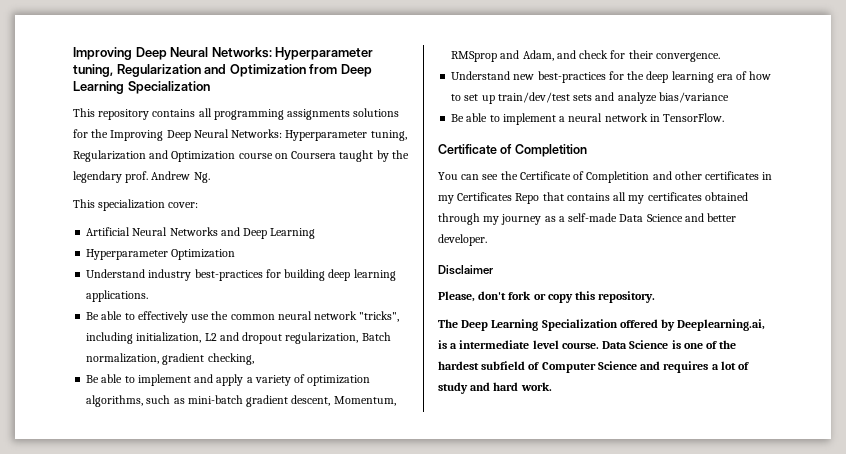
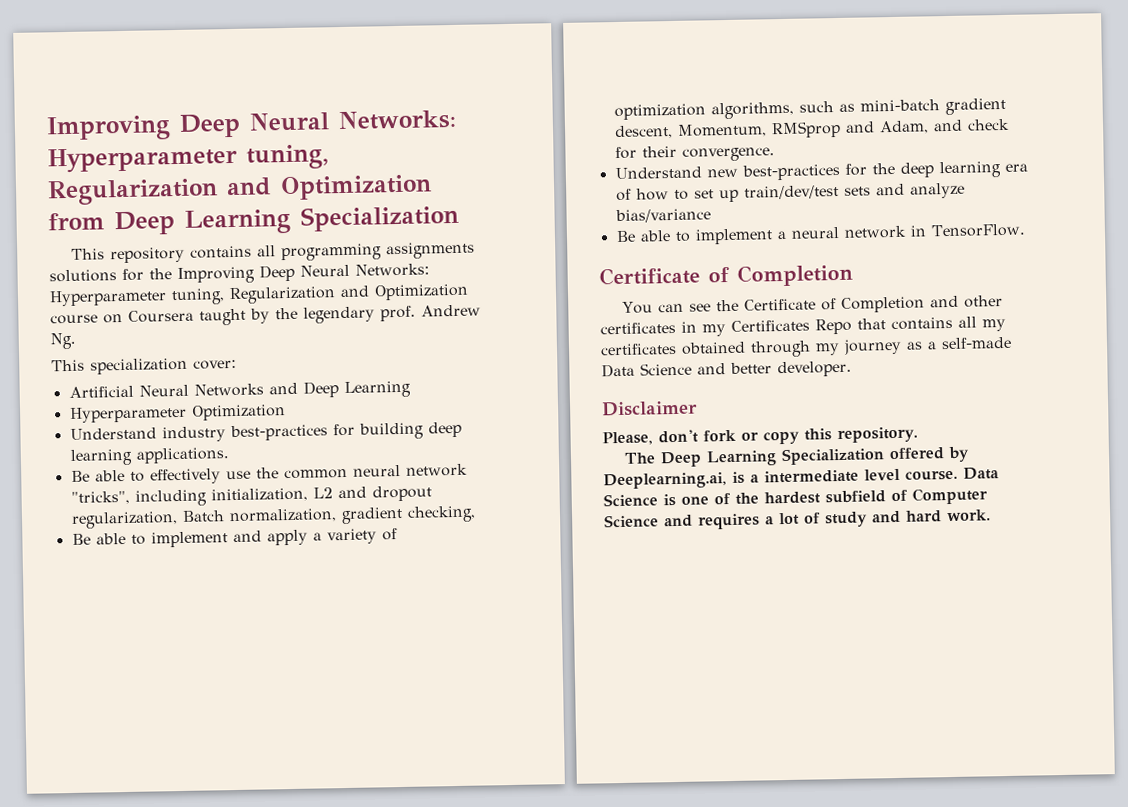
[514,144,587,157] Completition -> [737,263,853,287] Completion
[586,171,650,183] Completition -> [841,296,926,313] Completion

